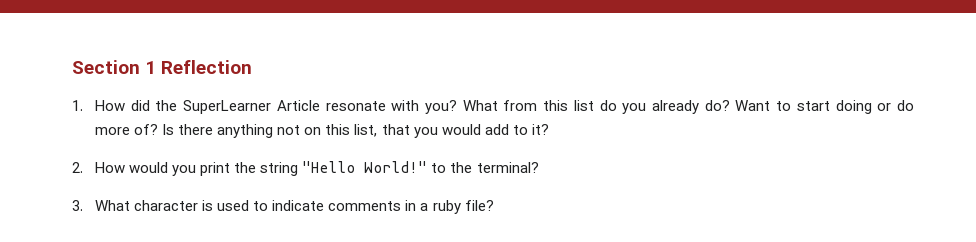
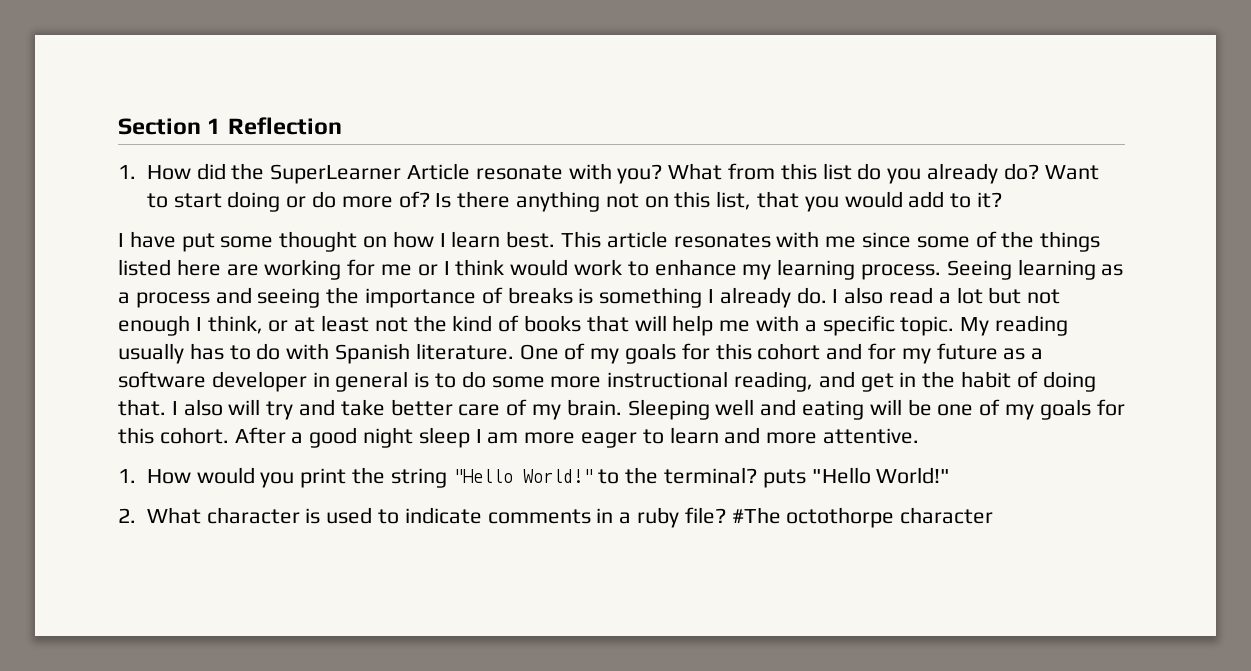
[72,162,83,173] 2. -> [118,231,1101,252] [118,259,1124,280] [118,287,1061,308] [118,315,1069,336] [118,343,1044,364] [118,371,1096,392] [118,399,1125,420] [118,427,920,448] [118,469,136,483] I have put some thought on how I learn best. This article resonates with me since some of the things listed here are working for me or I think would work to enhance my learning process. Seeing learning as a process and seeing the importance of breaks is something I already do. I also read a lot but not enough I think, or at least not the kind of books that will help me with a specific topic. My reading usually has to do with Spanish literature. One of my goals for this cohort and for my future as a software developer in general is to do some more instructional reading, and get in the habit of doing that. I also will try and take better care of my brain. Sleeping well and eating will be one of my goals for this cohort. After a good night sleep I am more eager to learn and more attentive. // 1.
[72,200,83,211] // 3. -> [762,467,951,488] [118,508,136,523] puts "Hello World!" // 2.
(494, 205) none -> [731,507,994,528] #The octothorpe character

